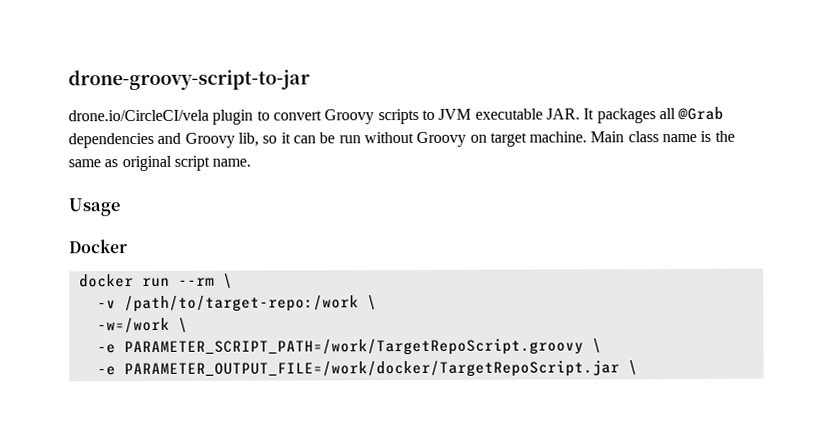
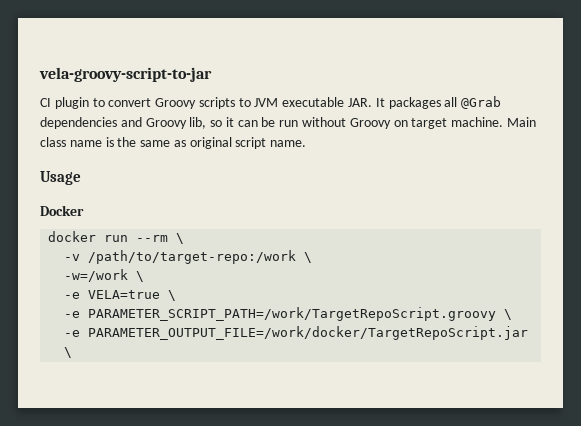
[68,69,310,91] [68,109,209,122] drone-groovy-script-to-jar // drone.io/CircleCI/vela -> [39,67,212,82] [40,98,51,107] vela-groovy-script-to-jar // CI
(188, 325) none -> [64,290,177,301] // -e VELA=true \

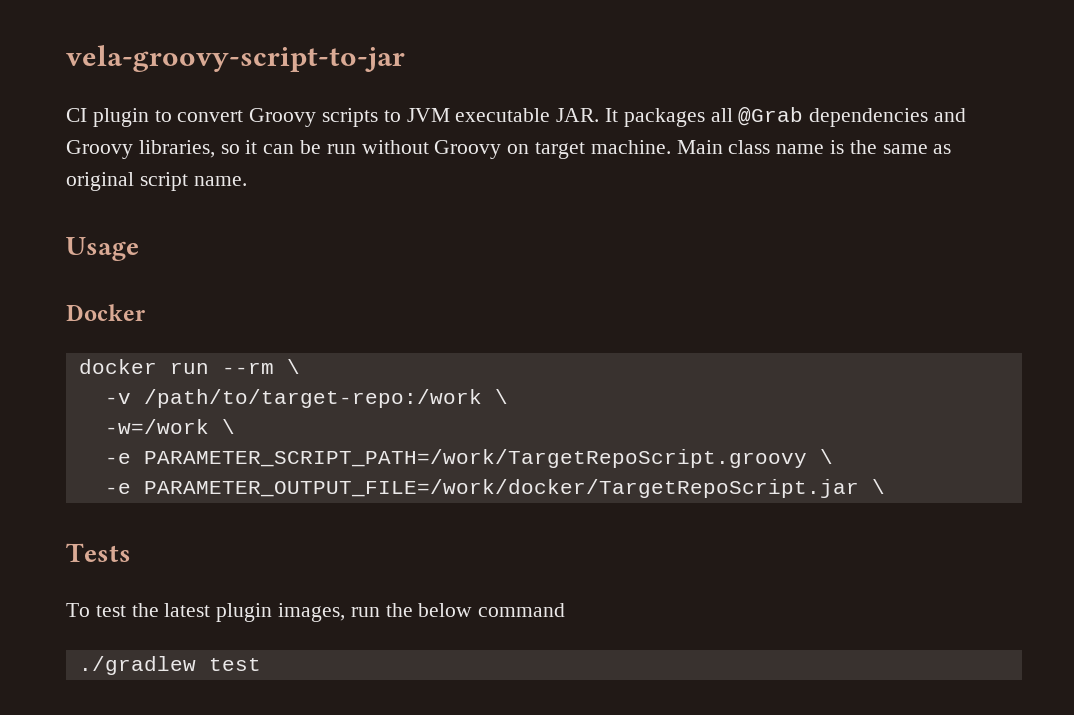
[189,117,207,129] lib, -> [138,140,215,158] libraries,
[64,290,177,301] // -e VELA=true \ -> (235, 426) none
(73, 352) none -> [66,543,131,562] [66,603,566,622] [78,656,261,675] // Tests // To test the latest plugin images, run the below command // ./gradlew test

